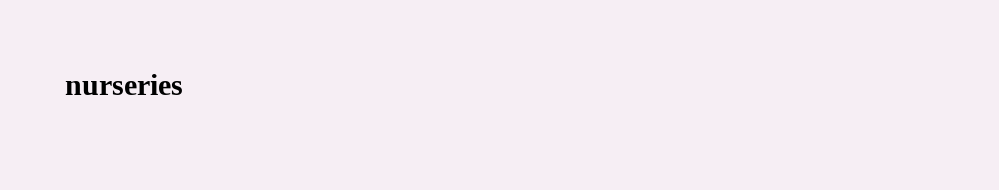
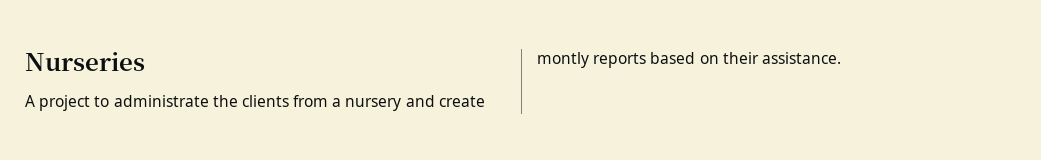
[65,74,183,95] nurseries -> [25,52,145,71] [25,95,485,111] [537,52,841,68] Nurseries // A project to administrate the clients from a nursery and create montly reports based on their assistance.

